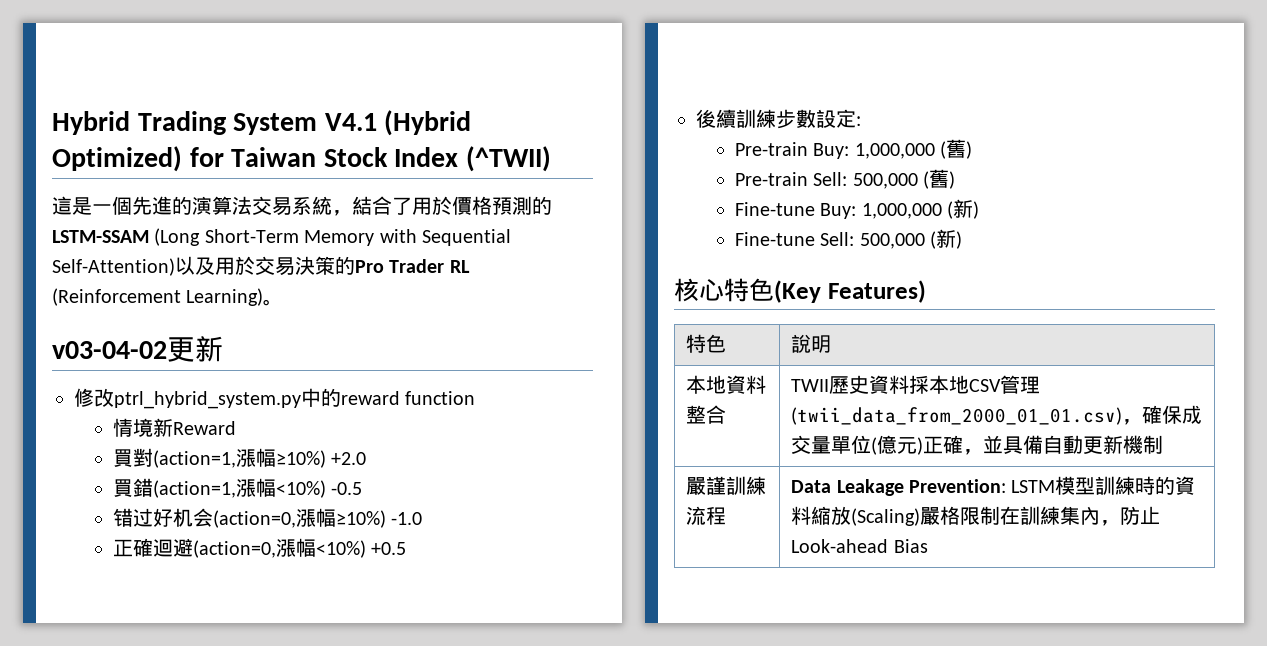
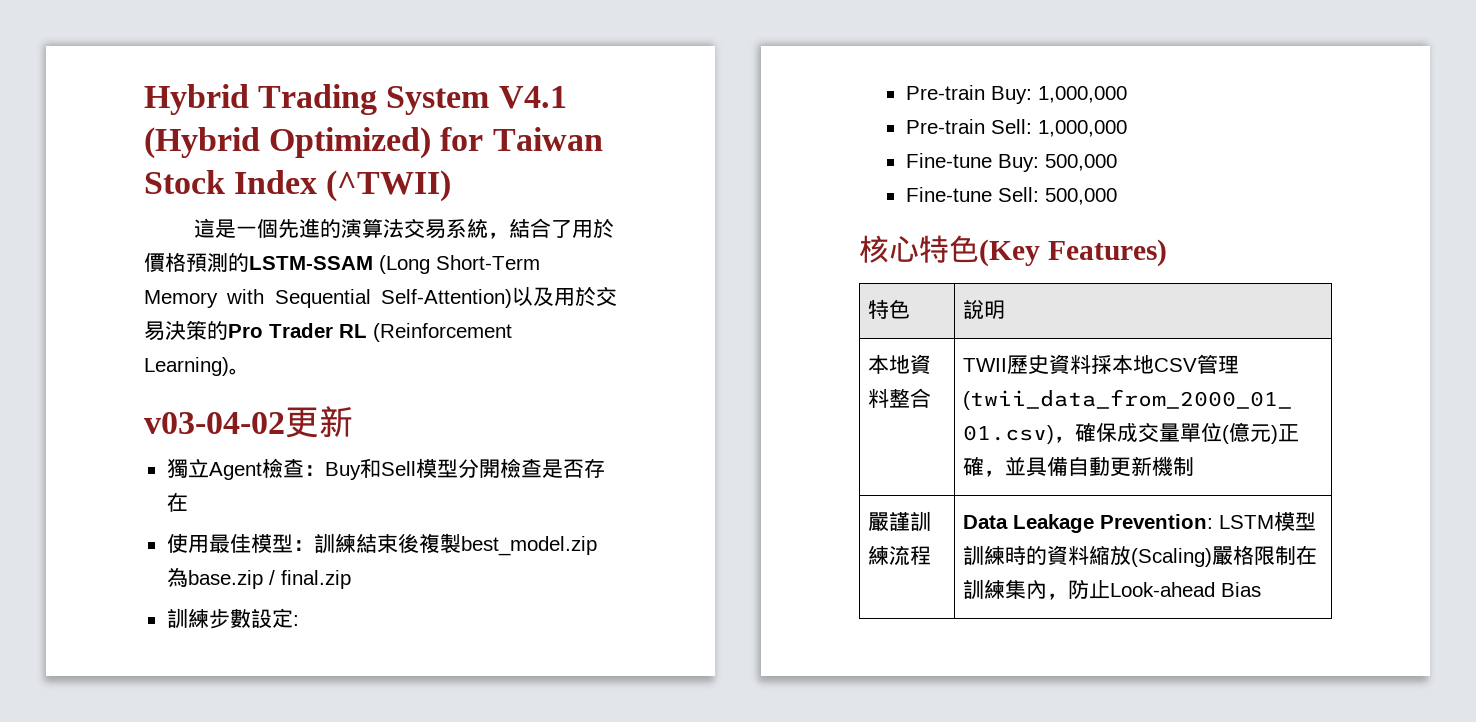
[74,388,476,409] [112,418,236,437] [112,448,367,468] [112,478,363,498] [112,508,423,528] [112,538,407,558] [696,109,736,128] 修改ptrl_hybrid_system.py中的reward function // 情境新Reward // 買對(action=1,漲幅≥10%) +2.0 // 買錯(action=1,漲幅<10%) -0.5 // 错过好机会(action=0,漲幅≥10%) -1.0 // 正確迴避(action=0,漲幅<10%) +0.5 // 後續 -> [166,458,605,480] [166,492,188,512] [166,533,597,556] [166,567,351,589] 獨立Agent檢查：Buy和Sell模型分開檢查是否存在 // 使用最佳模型：訓練結束後複製best_model.zip為base.zip / final.zip //
[940,139,973,159] (舊) -> (1127, 94) none
[852,169,956,189] 500,000 (舊) -> [1037,120,1127,137] 1,000,000
[861,199,980,219] 1,000,000 (新) -> [1044,154,1117,171] 500,000
[930,229,963,249] (新) -> (1117, 196) none

